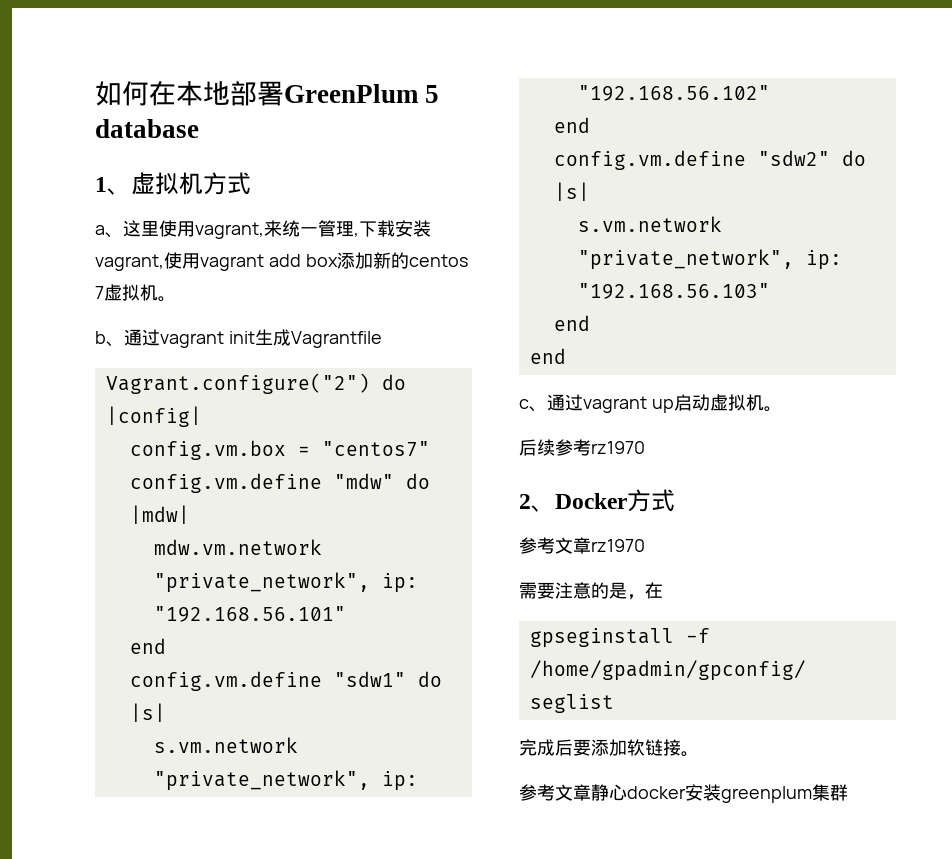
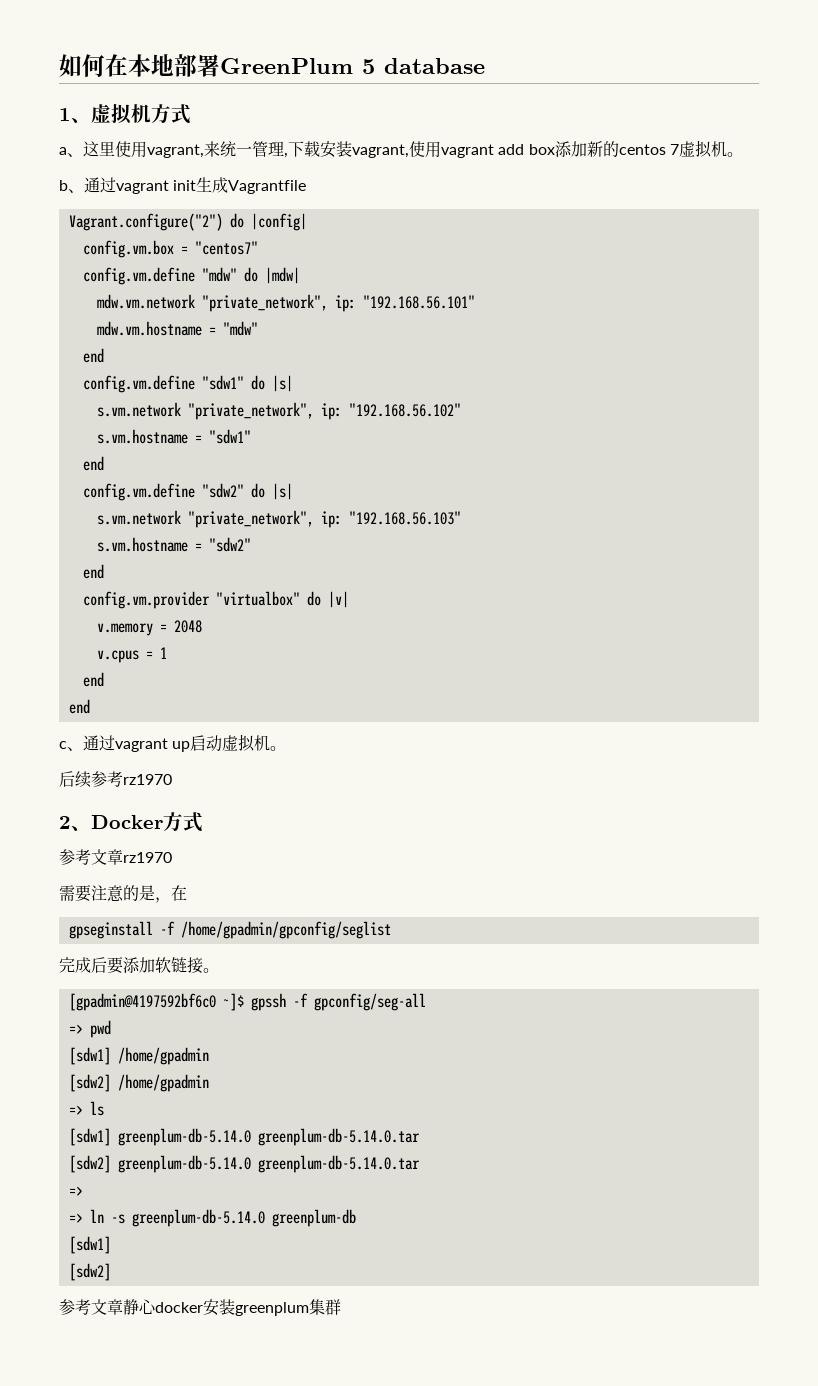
(346, 614) none -> [96,321,258,336] // mdw.vm.hostname = "mdw"
(770, 93) none -> [96,429,251,444] // s.vm.hostname = "sdw1"
(770, 291) none -> [96,537,251,552] [82,564,104,579] [82,591,349,609] [96,620,202,636] [96,647,167,663] // s.vm.hostname = "sdw2" // end // config.vm.provider "virtualbox" do |v| // v.memory = 2048 // v.cpus = 1
(699, 754) none -> [68,993,426,1011] [68,1020,111,1038] [68,1047,209,1065] [68,1074,209,1092] [68,1101,104,1116] [68,1128,420,1146] [68,1155,420,1173] [68,1186,83,1196] [68,1209,356,1227] [68,1236,111,1254] [68,1263,111,1281] // [gpadmin@4197592bf6c0 ~]$ gpssh -f gpconfig/seg-all // => pwd // [sdw1] /home/gpadmin // [sdw2] /home/gpadmin // => ls // [sdw1] greenplum-db-5.14.0 greenplum-db-5.14.0.tar // [sdw2] greenplum-db-5.14.0 greenplum-db-5.14.0.tar // => // => ln -s greenplum-db-5.14.0 greenplum-db // [sdw1] // [sdw2]

